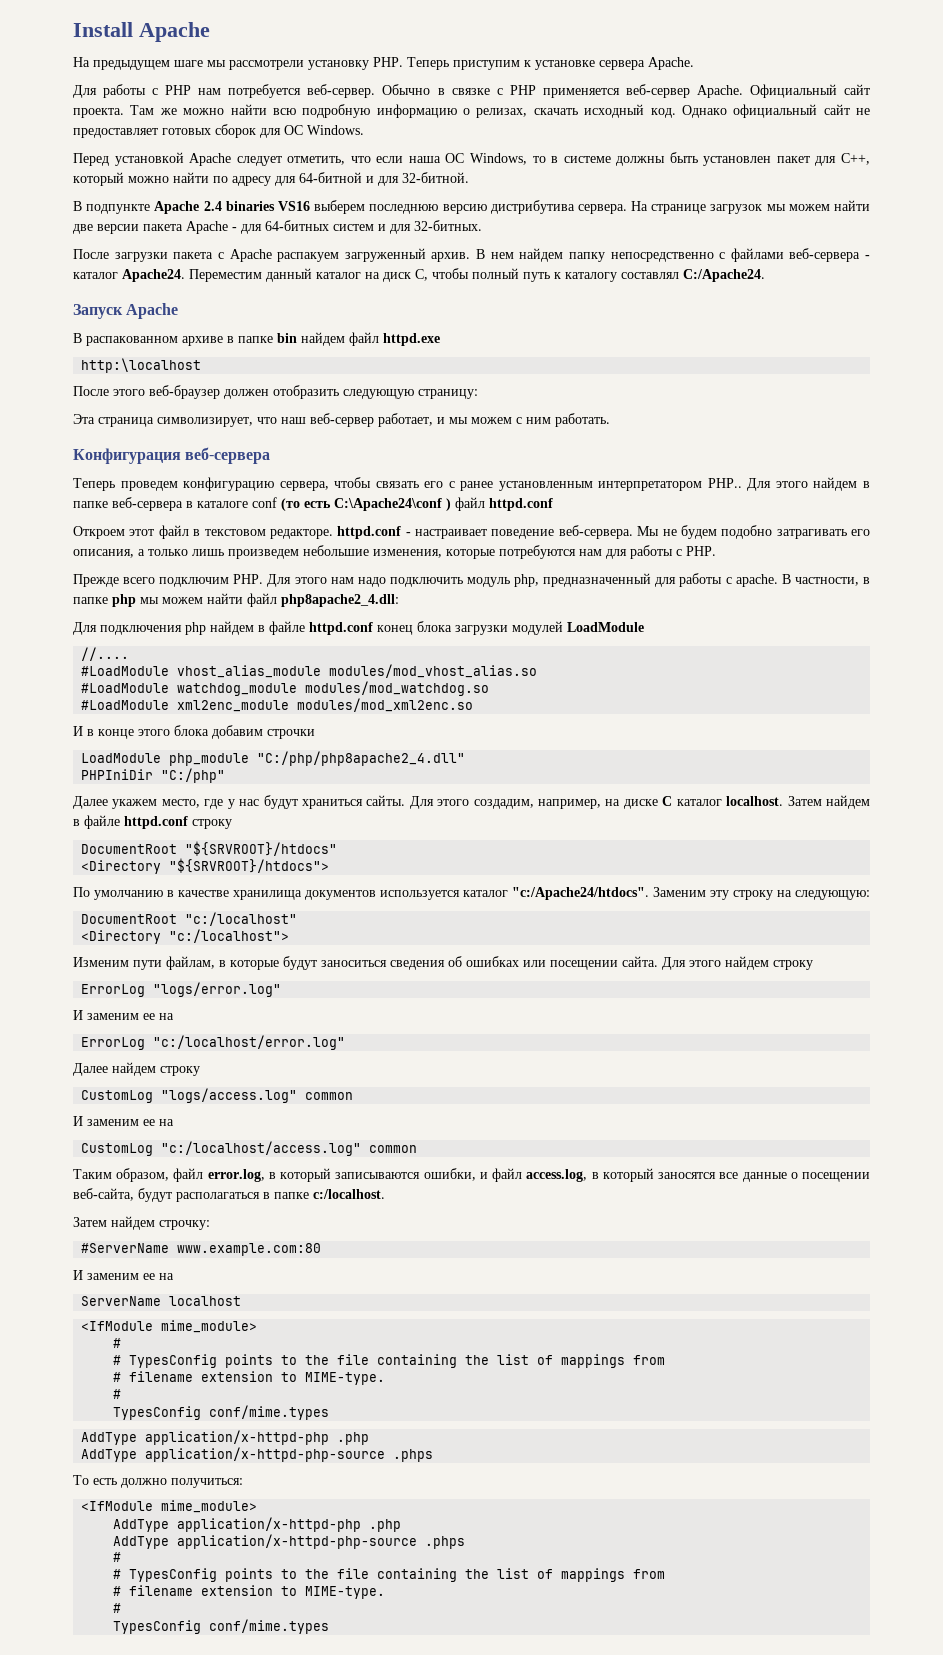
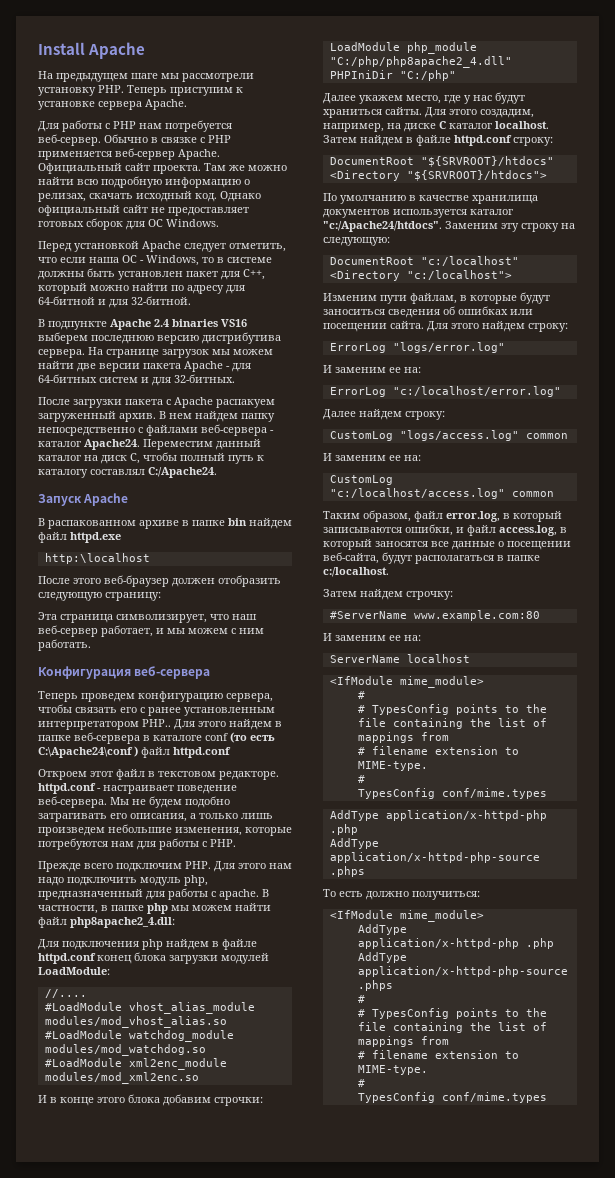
(465, 158) none -> [140,260,144,263] -
[567,622,644,632] LoadModule -> [38,967,110,975] LoadModule:
[267,729,315,739] строчки -> [214,1097,263,1106] строчки:
[192,819,232,829] строку -> [513,137,553,146] строку:
[773,960,813,970] строку -> [528,323,568,332] строку:
[159,1013,174,1020] на -> [404,367,421,373] на:
[160,1066,200,1076] строку -> [405,411,445,420] строку:
[159,1119,174,1126] на -> [404,455,421,461] на:
[159,1273,174,1280] на -> [404,635,421,641] на:

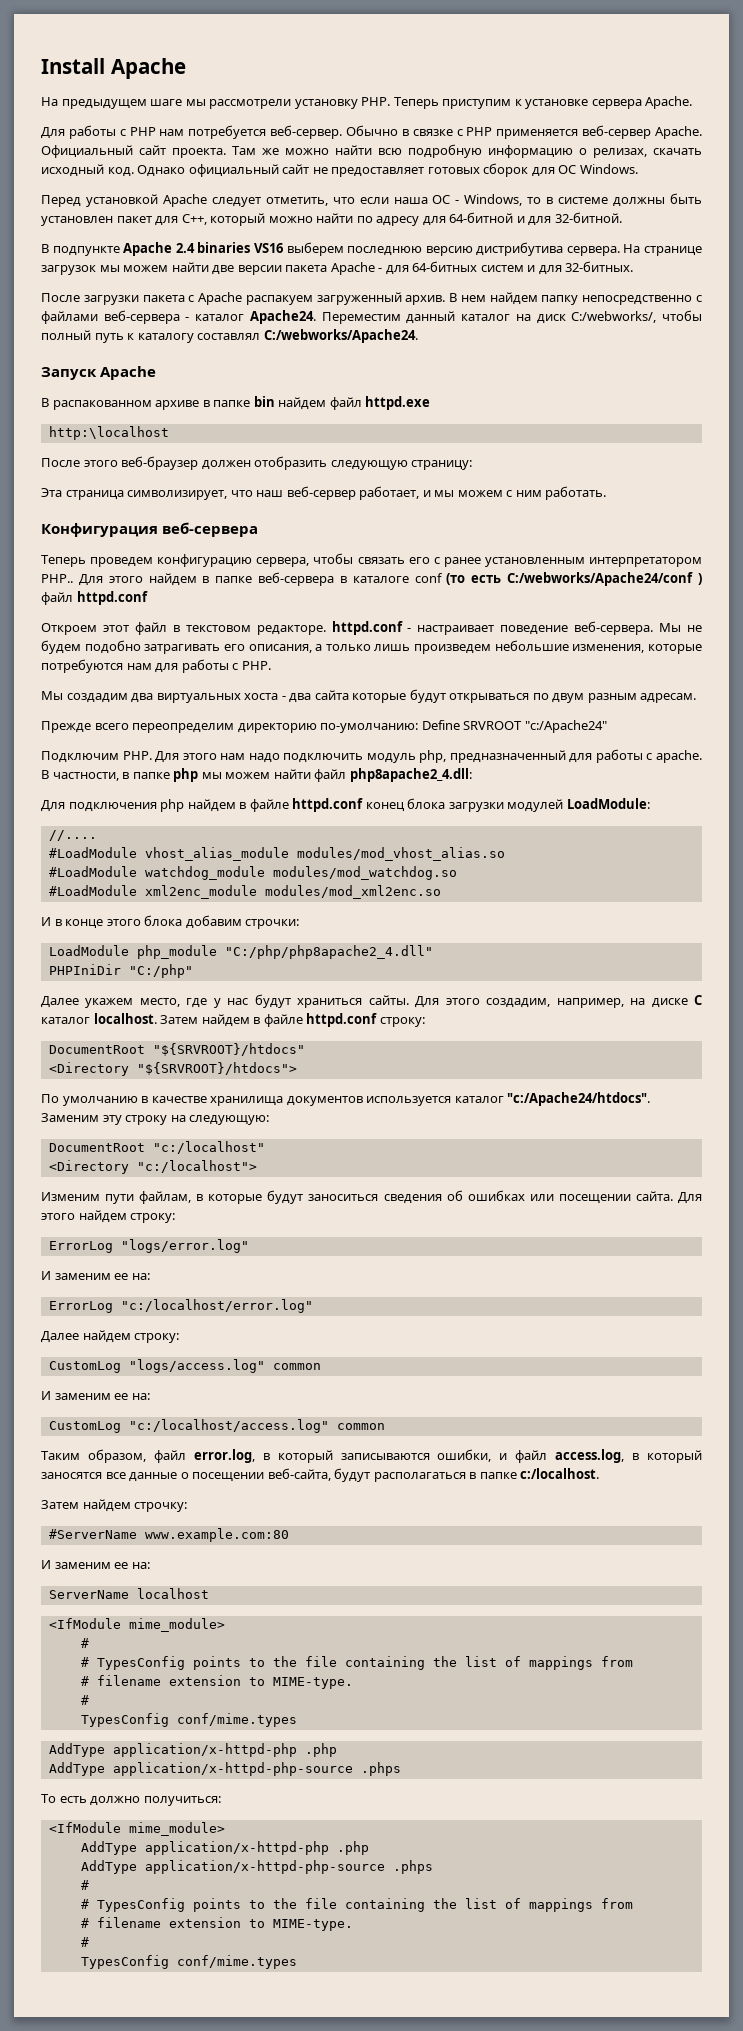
[130,453,140,464] C, -> [571,311,657,323] C:/webworks/,
[148,467,217,478] C:/Apache24. -> [263,329,418,343] C:/webworks/Apache24.
[38,747,133,758] C:\Apache24\conf -> [507,572,694,586] C:/webworks/Apache24/conf
[38,861,182,872] Прежде всего подключим -> [41,689,697,703] [41,720,607,733] [41,751,119,763] Мы создадим два виртуальных хоста - два сайта которые будут открываться по двум разным адресам. // Прежде всего переопределим директорию по-умолчанию: Define SRVROOT "c:/Apache24" // Подключим

